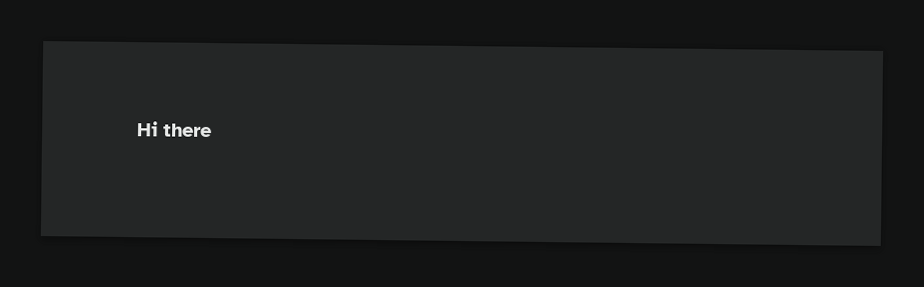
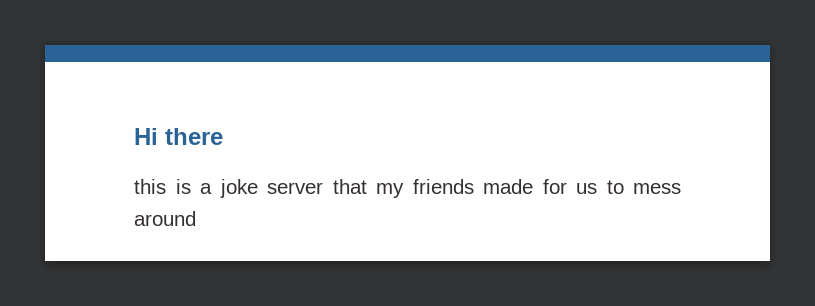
(212, 130) none -> [134,179,681,198] [134,211,196,226] // this is a joke server that my friends made for us to mess around

